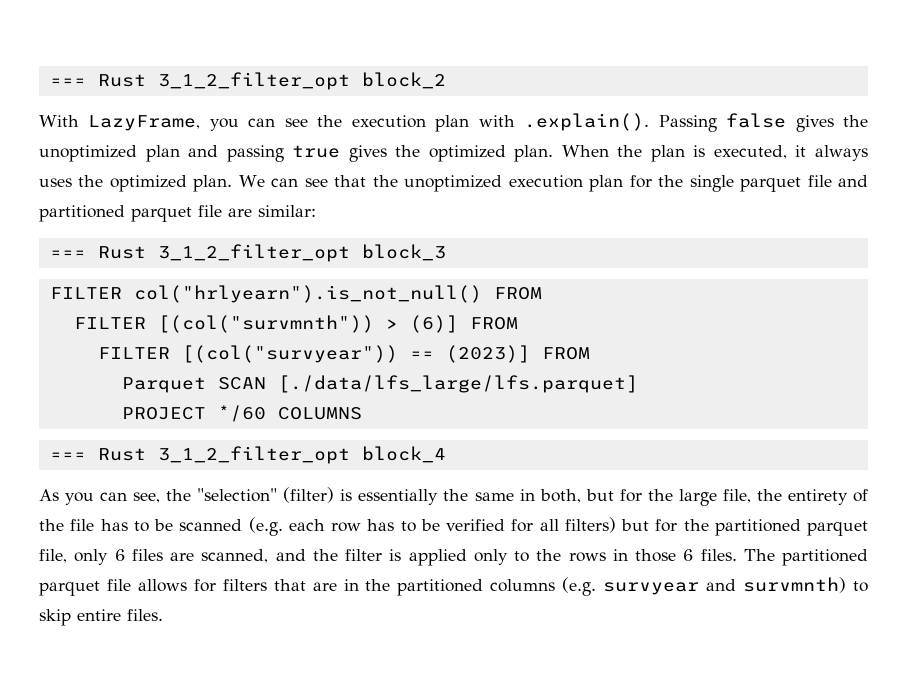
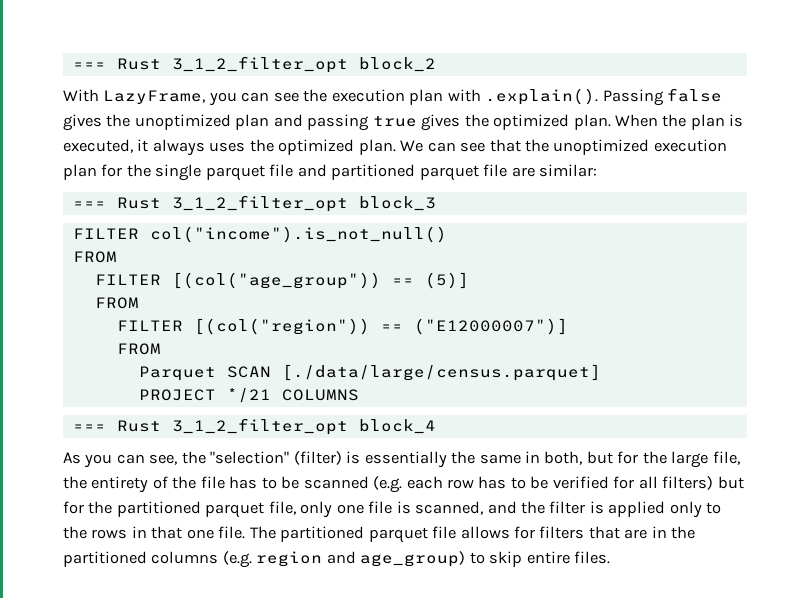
[133,285,542,303] [73,315,518,333] [97,345,530,363] col("hrlyearn").is_not_null() FROM // FILTER [(col("survmnth")) > (6)] FROM // FILTER [(col("survyear")) == (2023)] -> [149,226,447,243] [72,251,117,263] [94,272,469,289] [94,297,139,309] [116,318,568,335] col("income").is_not_null() // FROM // FILTER [(col("age_group")) == (5)] // FROM // FILTER [(col("region")) == ("E12000007")] //
[277,375,638,393] [./data/lfs_large/lfs.parquet] -> [281,364,601,381] [./data/large/census.parquet]
[217,405,266,422] */60 -> [226,388,271,403] */21
[114,549,194,561] 6 files are -> [336,501,411,514] one file is
[635,549,737,562] those 6 files. -> [151,526,246,539] that one file.
[603,577,847,595] survyear and survmnth) -> [256,551,466,567] region and age_group)

